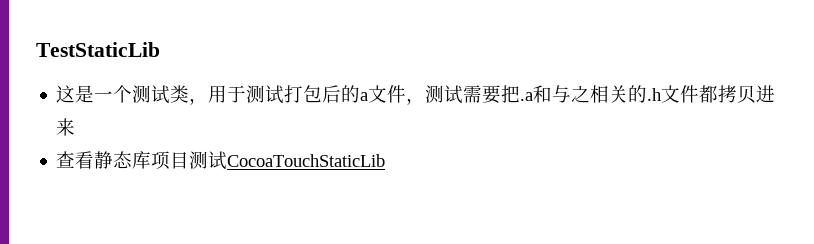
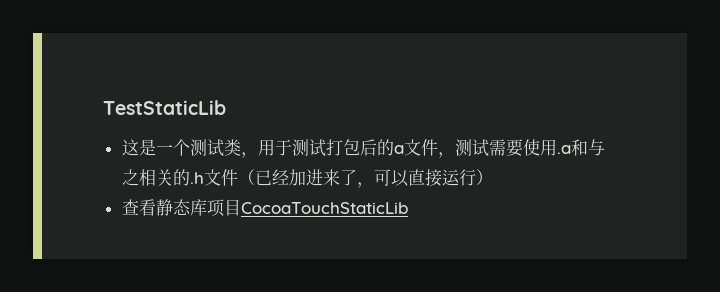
[501,85,521,103] 把 -> [522,139,557,156] 使用
[699,85,757,104] 都拷贝 -> [237,169,306,186] （已经加
(76, 127) none -> [339,169,493,188] 了，可以直接运行）
[189,151,228,170] 测试 -> (241, 207) none

